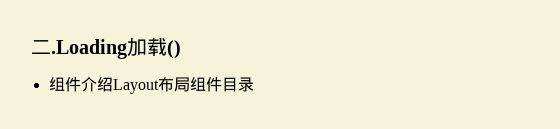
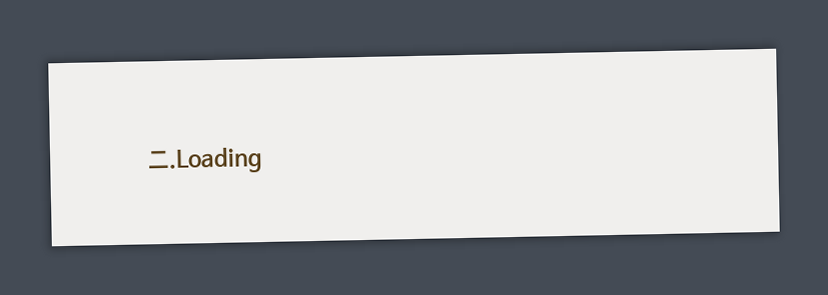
[127,37,181,59] [48,76,254,94] 加载() // 组件介绍Layout布局组件目录 -> (263, 160) none

